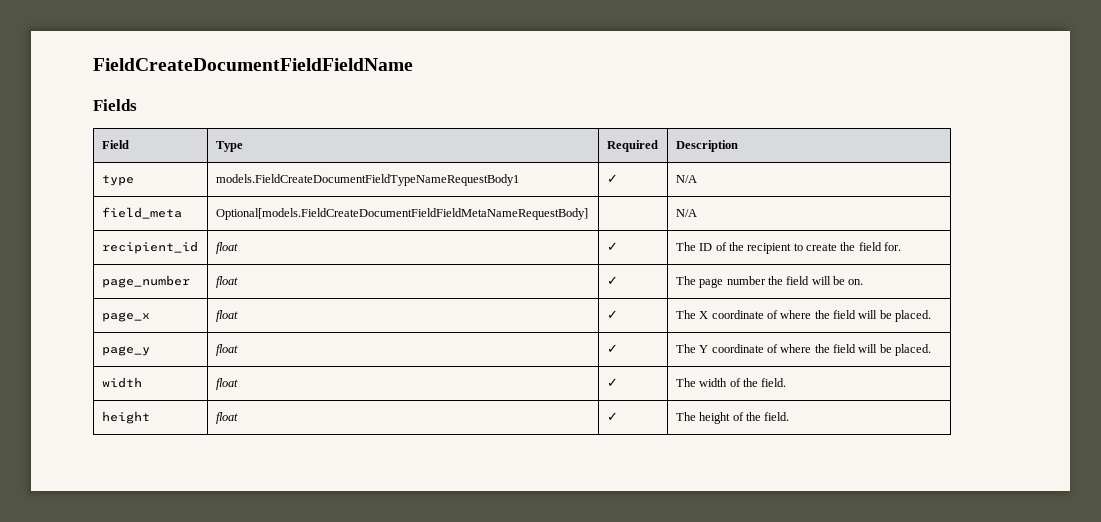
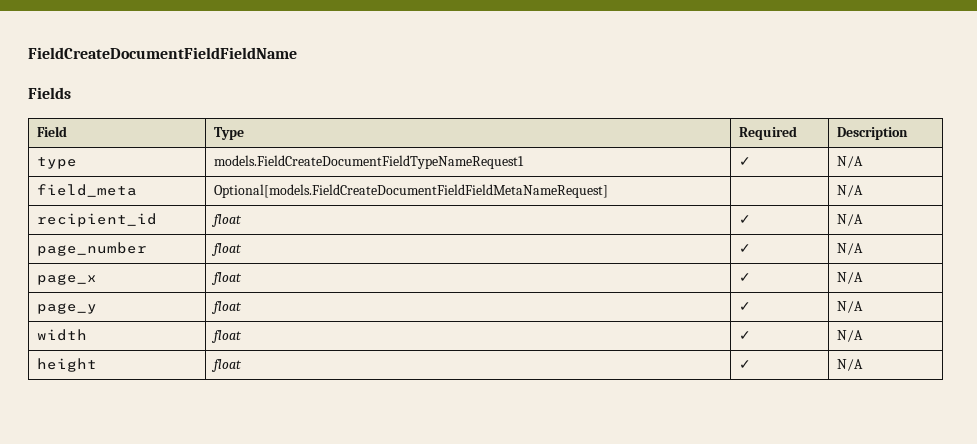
[215,174,519,186] models.FieldCreateDocumentFieldTypeNameRequestBody1 -> [214,155,525,169] models.FieldCreateDocumentFieldTypeNameRequest1
[215,208,588,220] Optional[models.FieldCreateDocumentFieldFieldMetaNameRequestBody] -> [214,184,609,198] Optional[models.FieldCreateDocumentFieldFieldMetaNameRequest]
[675,242,902,254] [101,275,190,288] [215,276,238,288] [606,276,618,285] [675,276,864,288] [101,312,150,322] [215,310,238,322] [606,310,618,319] [675,310,932,322] [101,346,150,356] [215,344,238,356] [606,344,618,353] [675,344,932,356] [101,377,142,388] [215,378,238,390] [606,378,618,387] [675,378,787,387] [101,411,150,424] [215,412,238,424] [606,412,618,421] [675,412,790,424] The ID of the recipient to create the field for. // page_number | float | ✓ | The page number the field will be on. // page_x | float | ✓ | The X coordinate of where the field will be placed. // page_y | float | ✓ | The Y coordinate of where the field will be placed. // width | float | ✓ | The width of the field. // height | float | ✓ | The height of the field. -> [837,214,864,226] [37,242,148,256] [211,243,243,256] [739,244,752,253] [837,243,864,255] [37,274,98,285] [211,272,243,285] [739,273,752,282] [837,272,864,284] [37,303,98,314] [211,301,243,314] [739,302,752,311] [837,301,864,313] [37,329,88,341] [211,330,243,343] [739,331,752,340] [837,330,864,342] [37,358,98,372] [211,359,243,372] [739,360,752,369] [837,359,864,371] N/A // page_number | float | ✓ | N/A // page_x | float | ✓ | N/A // page_y | float | ✓ | N/A // width | float | ✓ | N/A // height | float | ✓ | N/A

